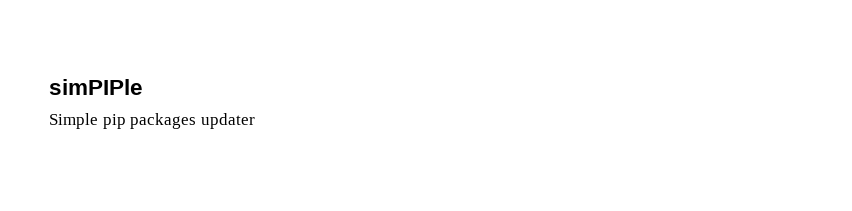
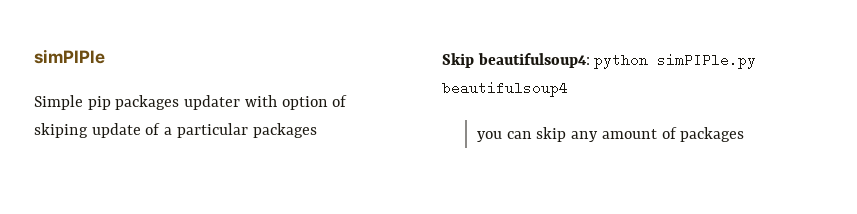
(255, 121) none -> [244,95,348,110] [34,123,317,138] [442,53,757,69] [442,81,568,97] [476,127,745,142] with option of skiping update of a particular packages // Skip beautifulsoup4: python simPIPle.py beautifulsoup4 // you can skip any amount of packages

